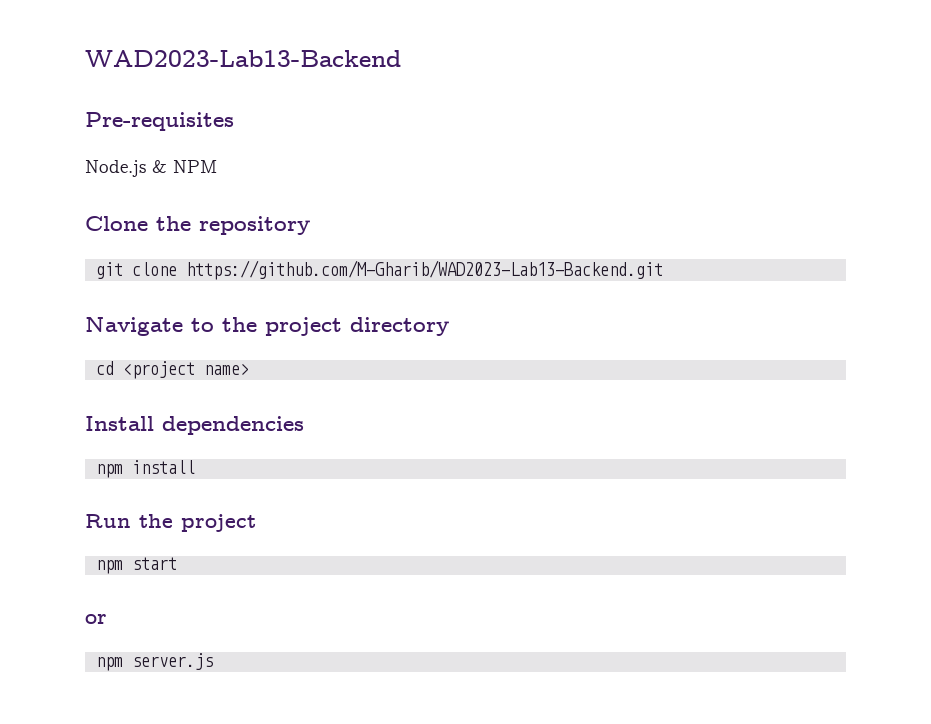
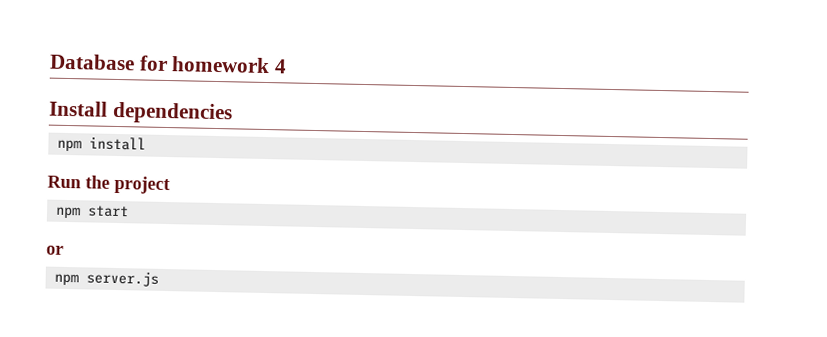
[85,50,401,67] [85,112,234,131] [85,160,217,177] [85,216,310,235] [96,260,664,280] [85,317,449,336] [96,361,250,379] WAD2023-Lab13-Backend // Pre-requisites // Node.js & NPM // Clone the repository // git clone https://github.com/M-Gharib/WAD2023-Lab13-Backend.git // Navigate to the project directory // cd <project name> -> [49,53,288,74] Database for homework 4

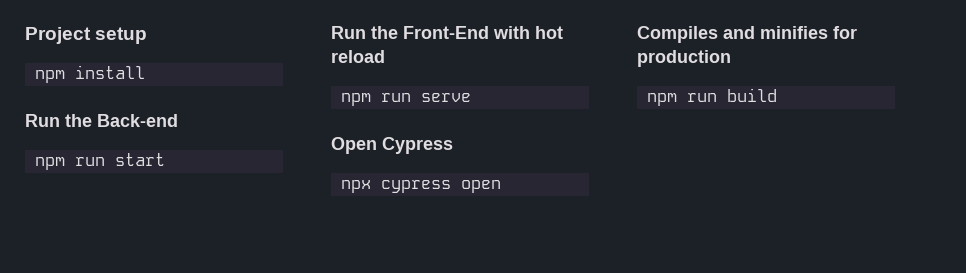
[49,53,288,74] [48,100,233,125] Database for homework 4 // Install dependencies -> [25,27,148,44] Project setup
[114,175,170,195] [55,206,82,219] project // npm -> [97,114,178,127] [34,157,105,170] Back-end // npm run
[46,245,64,255] [54,270,160,287] or // npm server.js -> [331,26,563,39] [331,50,385,63] [340,93,471,106] [331,137,453,154] [340,180,501,193] [637,26,857,43] [637,50,731,67] [646,88,777,106] Run the Front-End with hot reload // npm run serve // Open Cypress // npx cypress open // Compiles and minifies for production // npm run build

